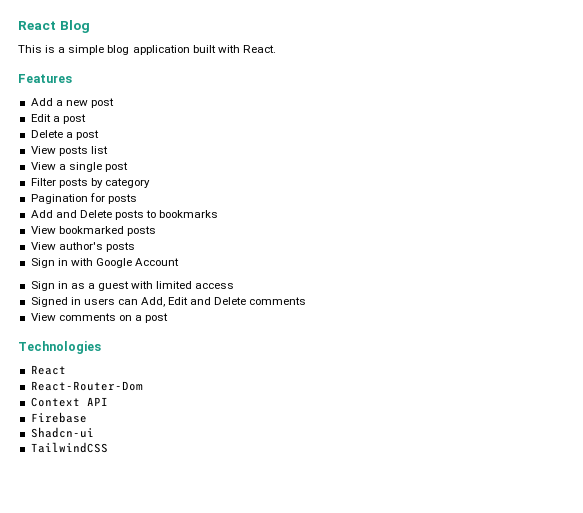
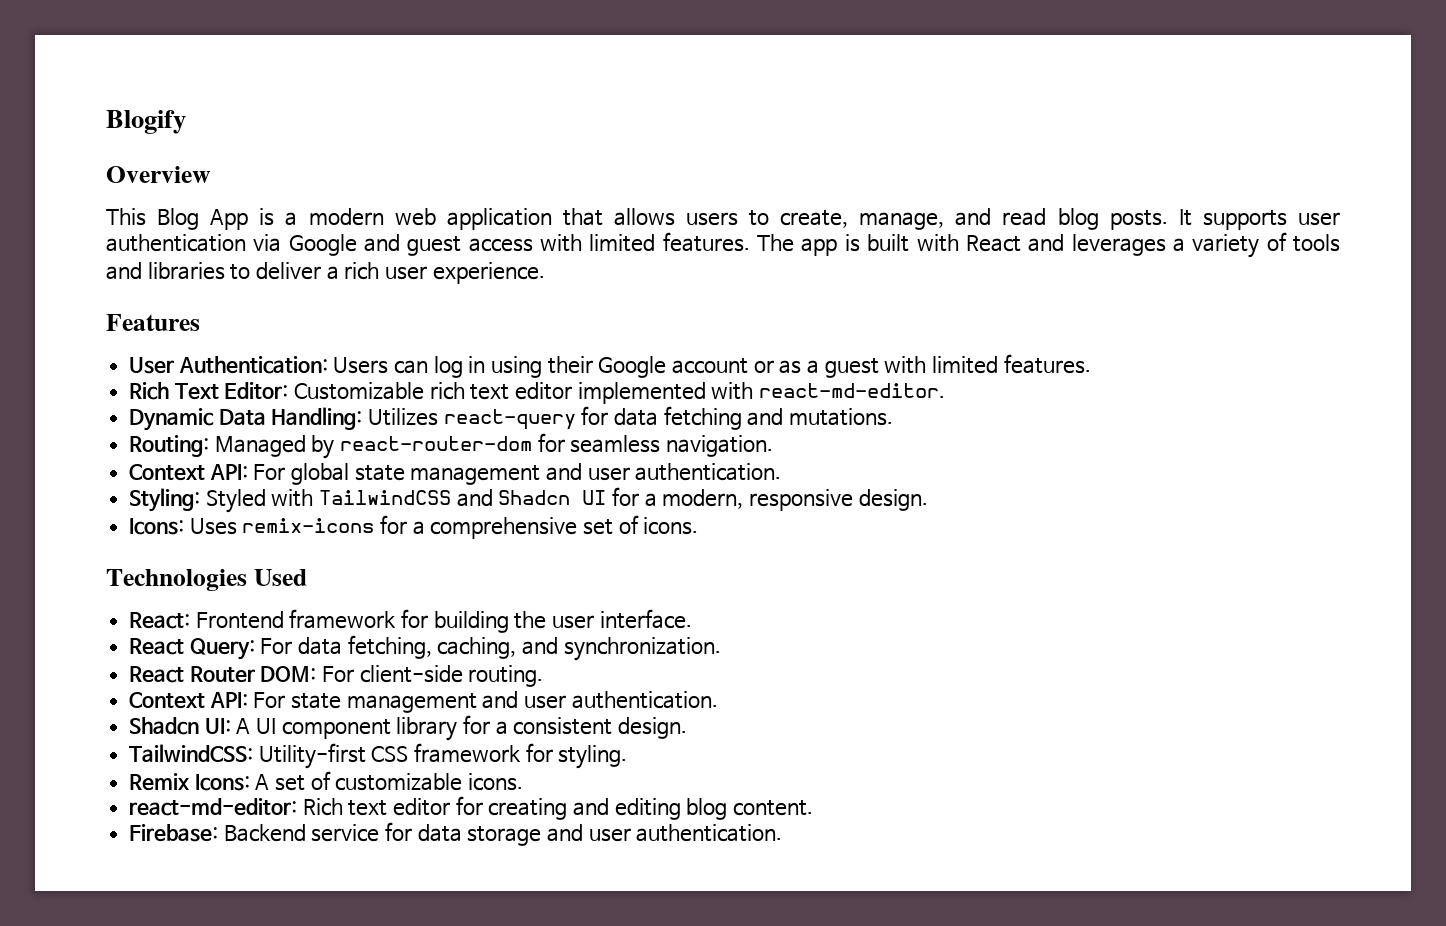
[18,20,90,33] React Blog -> [106,110,186,134] [106,166,211,183] Blogify // Overview
[45,45,276,55] [18,74,72,83] [30,98,114,108] [30,114,86,124] [30,130,99,140] [30,146,108,156] [30,162,128,172] [30,178,150,188] [30,193,137,204] [30,210,219,220] [30,226,156,236] [30,242,135,252] [30,258,180,268] [30,281,68,291] is a simple blog application built with React. // Features // Add a new post // Edit a post // Delete a post // View posts list // View a single post // Filter posts by category // Pagination for posts // Add and Delete posts to bookmarks // View bookmarked posts // View author's posts // Sign in with Google Account // Sign in -> [157,208,1340,230] [106,232,1340,258] [106,262,545,284] [106,314,200,331] [129,356,774,378] Blog App is a modern web application that allows users to create, manage, and read blog posts. It supports user authentication via Google and guest access with limited features. The app is built with React and leverages a variety of tools and libraries to deliver a rich user experience. // Features // User Authentication: Users can log in using their Google account or
[195,283,235,289] [30,297,307,307] [30,313,169,323] [18,341,101,354] [30,365,66,375] [30,381,143,391] [30,397,108,407] [30,412,87,423] [30,427,94,438] [30,442,108,453] access // Signed in users can Add, Edit and Delete comments // View comments on a post // Technologies // React // React-Router-Dom // Context API // Firebase // Shadcn-ui // TailwindCSS -> [1003,354,1091,374] [129,382,946,404] [129,406,894,431] [129,433,774,459] [129,463,782,485] [129,487,928,513] [129,515,699,539] [106,569,307,591] [129,609,692,633] [129,635,721,661] [129,665,544,687] [129,691,718,713] [129,715,688,741] [129,743,628,769] [129,771,524,791] [129,796,814,820] [129,822,783,846] features. // Rich Text Editor: Customizable rich text editor implemented with react-md-editor. // Dynamic Data Handling: Utilizes react-query for data fetching and mutations. // Routing: Managed by react-router-dom for seamless navigation. // Context API: For global state management and user authentication. // Styling: Styled with TailwindCSS and Shadcn UI for a modern, responsive design. // Icons: Uses remix-icons for a comprehensive set of icons. // Technologies Used // React: Frontend framework for building the user interface. // React Query: For data fetching, caching, and synchronization. // React Router DOM: For client-side routing. // Context API: For state management and user authentication. // Shadcn UI: A UI component library for a consistent design. // TailwindCSS: Utility-first CSS framework for styling. // Remix Icons: A set of customizable icons. // react-md-editor: Rich text editor for creating and editing blog content. // Firebase: Backend service for data storage and user authentication.

